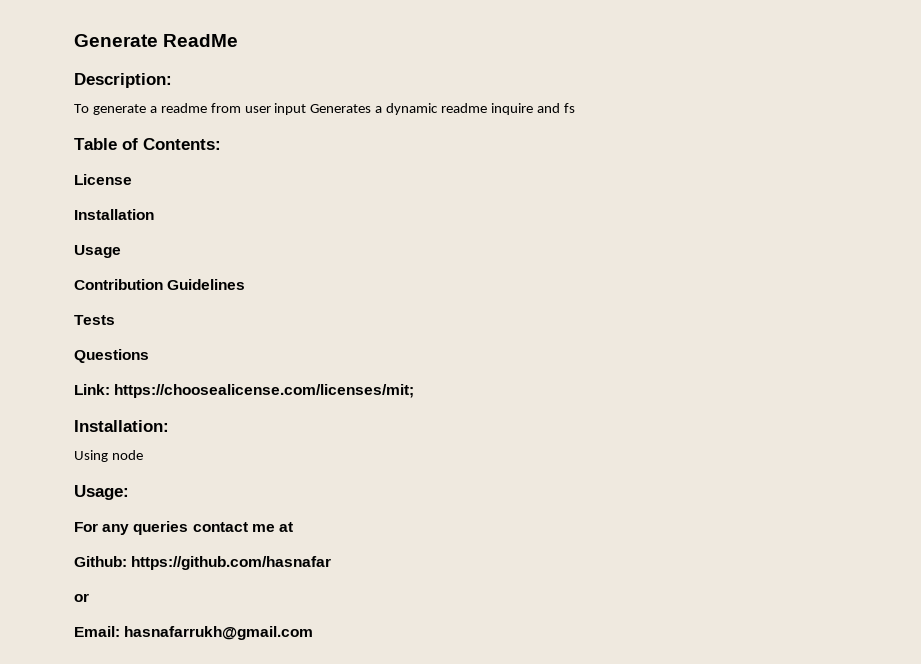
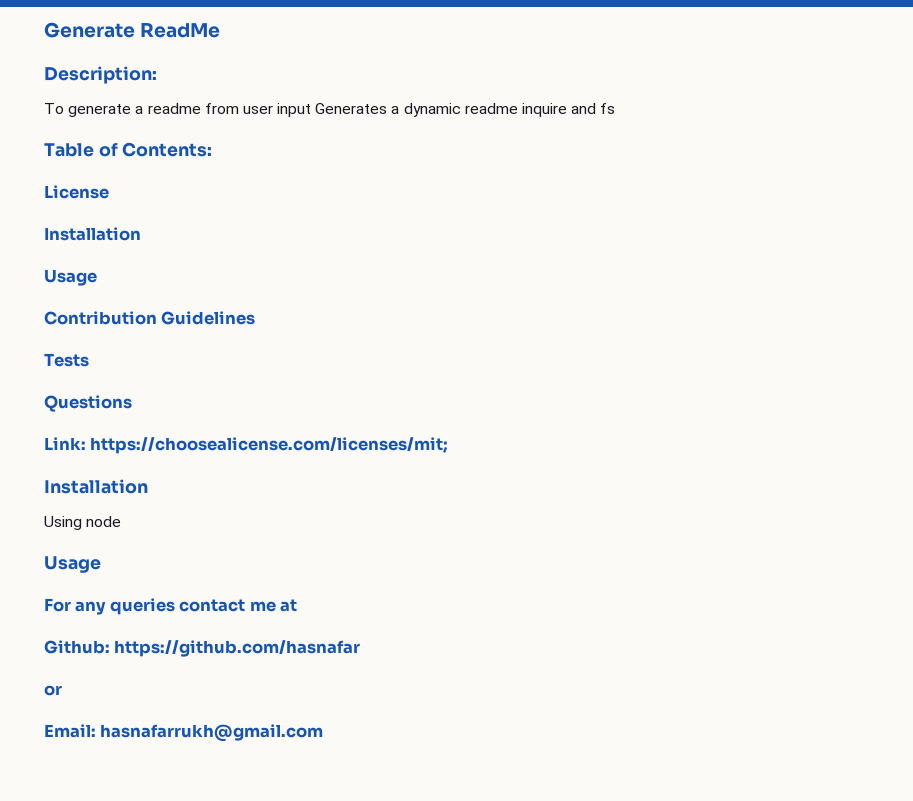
[74,420,169,432] Installation: -> [44,479,148,494] Installation
[74,485,129,500] Usage: -> [44,556,101,573] Usage

